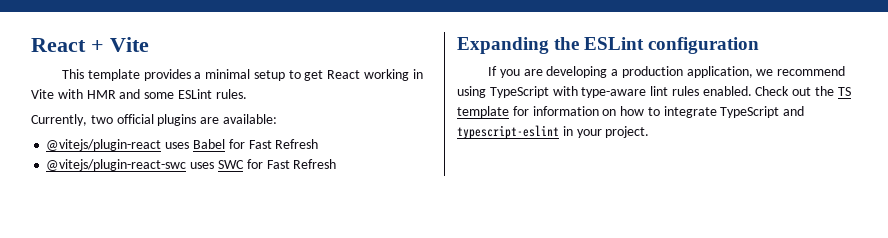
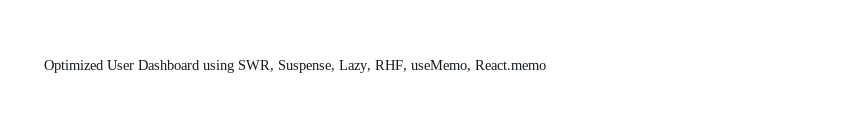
[31,37,149,52] [61,69,423,81] [31,89,247,99] [31,114,277,126] [46,139,319,151] [46,159,337,171] [457,37,760,54] [487,66,846,78] [457,86,851,98] [457,106,805,118] [457,125,650,139] React + Vite // This template provides a minimal setup to get React working in Vite with HMR and some ESLint rules. // Currently, two official plugins are available: // @vitejs/plugin-react uses Babel for Fast Refresh // @vitejs/plugin-react-swc uses SWC for Fast Refresh // Expanding the ESLint configuration // If you are developing a production application, we recommend using TypeScript with type-aware lint rules enabled. Check out the TS template for information on how to integrate TypeScript and typescript-eslint in your project. -> [44,60,546,73] Optimized User Dashboard using SWR, Suspense, Lazy, RHF, useMemo, React.memo

